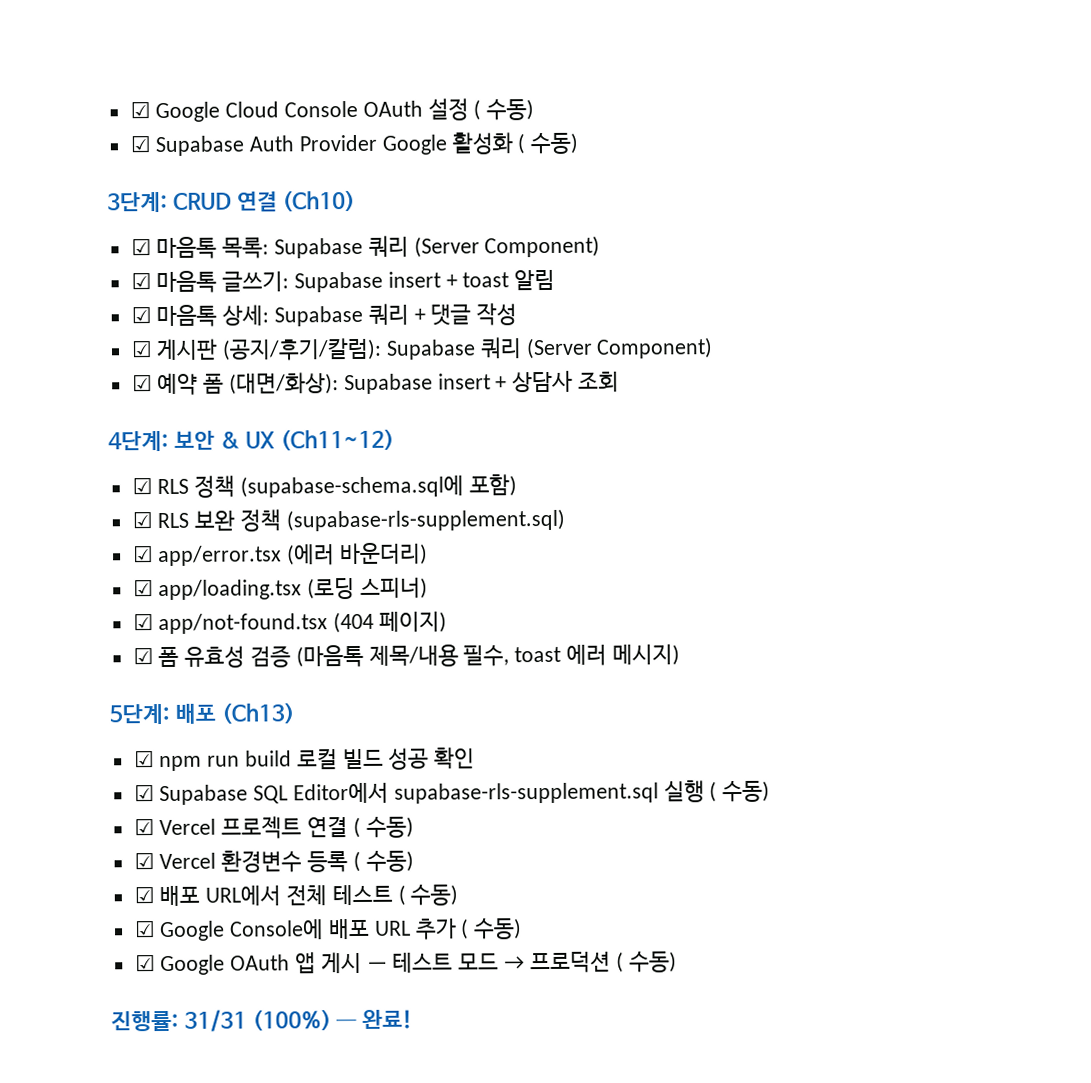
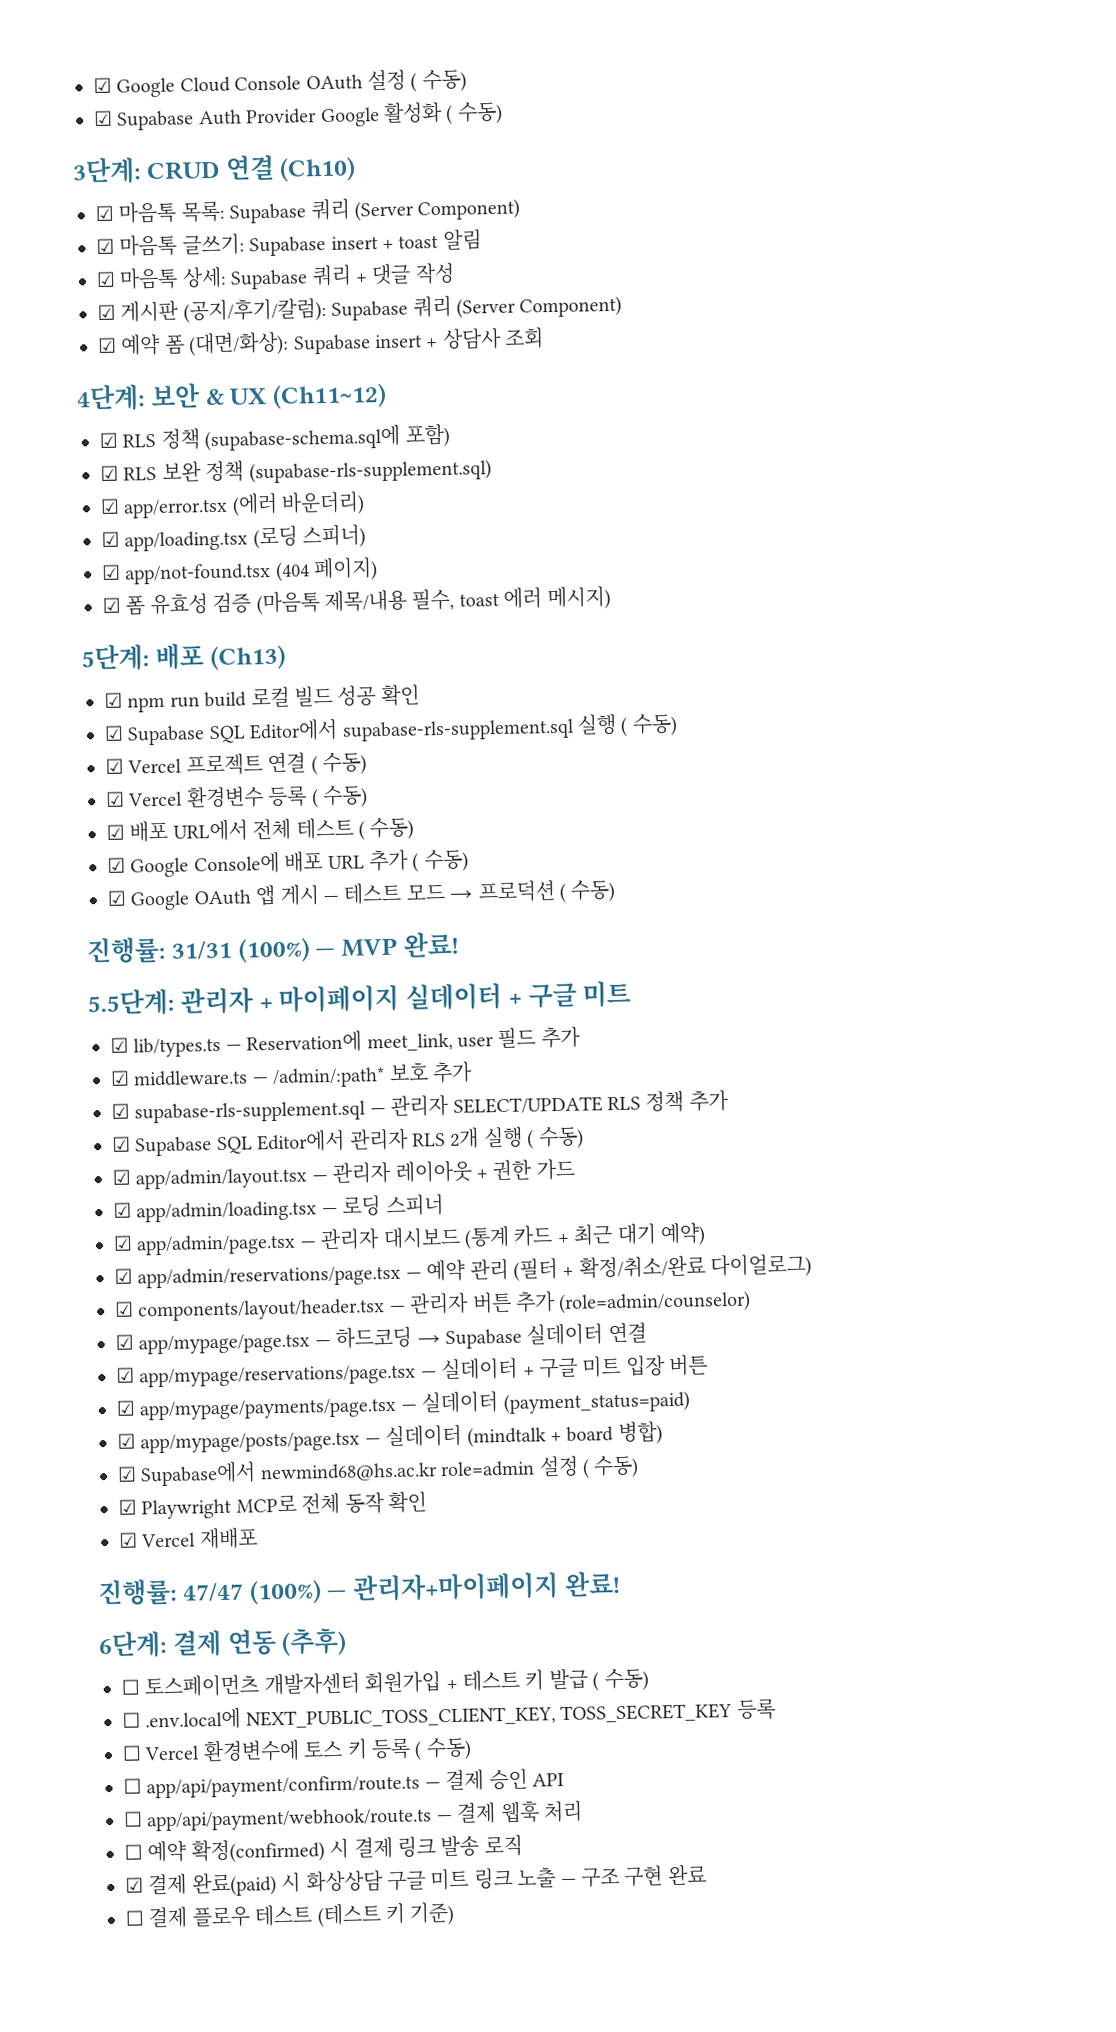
[362,1009,414,1029] 완료! -> [341,931,459,958] [87,980,632,1017] [110,1026,581,1058] [110,1061,473,1089] [111,1090,729,1124] [112,1125,584,1157] [112,1158,575,1190] [113,1194,444,1223] [113,1222,706,1256] [114,1253,813,1289] [114,1290,752,1322] [115,1322,647,1355] [116,1354,709,1388] [116,1390,690,1421] [117,1421,663,1454] [117,1454,640,1487] [118,1491,427,1520] [119,1527,258,1550] [97,1570,621,1607] [98,1627,348,1659] [121,1667,649,1698] [122,1698,776,1731] [122,1736,472,1763] [123,1768,564,1799] [123,1800,583,1832] [124,1834,523,1864] [125,1864,707,1897] [125,1901,456,1929] MVP 완료! // 5.5단계: 관리자 + 마이페이지 실데이터 + 구글 미트 // ☑ lib/types.ts — Reservation에 meet_link, user 필드 추가 // ☑ middleware.ts — /admin/:path* 보호 추가 // ☑ supabase-rls-supplement.sql — 관리자 SELECT/UPDATE RLS 정책 추가 // ☑ Supabase SQL Editor에서 관리자 RLS 2개 실행 ( 수동) // ☑ app/admin/layout.tsx — 관리자 레이아웃 + 권한 가드 // ☑ app/admin/loading.tsx — 로딩 스피너 // ☑ app/admin/page.tsx — 관리자 대시보드 (통계 카드 + 최근 대기 예약) // ☑ app/admin/reservations/page.tsx — 예약 관리 (필터 + 확정/취소/완료 다이얼로그) // ☑ components/layout/header.tsx — 관리자 버튼 추가 (role=admin/counselor) // ☑ app/mypage/page.tsx — 하드코딩 → Supabase 실데이터 연결 // ☑ app/mypage/reservations/page.tsx — 실데이터 + 구글 미트 입장 버튼 // ☑ app/mypage/payments/page.tsx — 실데이터 (payment_status=paid) // ☑ app/mypage/posts/page.tsx — 실데이터 (mindtalk + board 병합) // ☑ Supabase에서 newmind68@hs.ac.kr role=admin 설정 ( 수동) // ☑ Playwright MCP로 전체 동작 확인 // ☑ Vercel 재배포 // 진행률: 47/47 (100%) — 관리자+마이페이지 완료! // 6단계: 결제 연동 (추후) // ☐ 토스페이먼츠 개발자센터 회원가입 + 테스트 키 발급 ( 수동) // ☐ .env.local에 NEXT_PUBLIC_TOSS_CLIENT_KEY, TOSS_SECRET_KEY 등록 // ☐ Vercel 환경변수에 토스 키 등록 ( 수동) // ☐ app/api/payment/confirm/route.ts — 결제 승인 API // ☐ app/api/payment/webhook/route.ts — 결제 웹훅 처리 // ☐ 예약 확정(confirmed) 시 결제 링크 발송 로직 // ☑ 결제 완료(paid) 시 화상상담 구글 미트 링크 노출 — 구조 구현 완료 // ☐ 결제 플로우 테스트 (테스트 키 기준)

